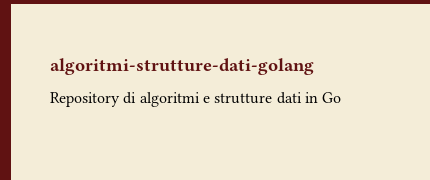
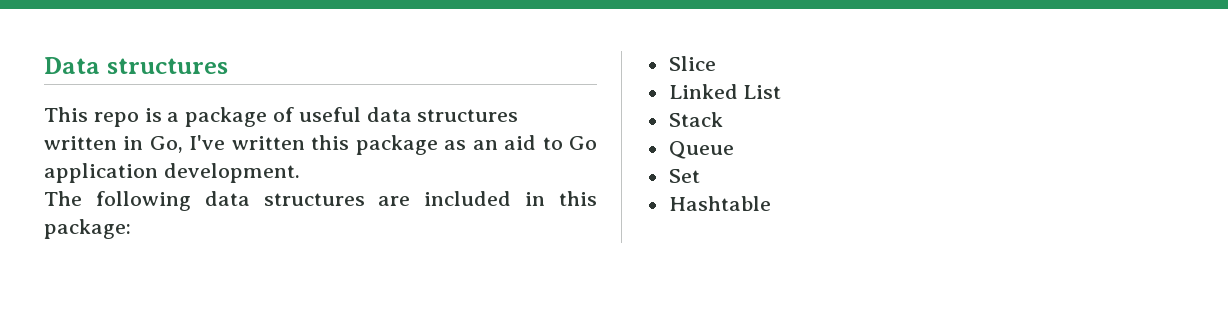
[50,58,314,75] [50,92,342,107] algoritmi-strutture-dati-golang // Repository di algoritmi e strutture dati in Go -> [44,57,228,74] [44,107,519,127] [44,135,597,155] [44,163,300,183] [44,191,597,211] [44,219,131,239] [668,56,716,71] [668,84,782,99] [668,112,723,127] [668,141,734,159] [668,169,700,183] [668,196,771,211] Data structures // This repo is a package of useful data structures written in Go, I've written this package as an aid to Go application development. // The following data structures are included in this package: // Slice // Linked List // Stack // Queue // Set // Hashtable

